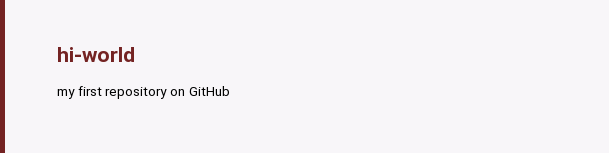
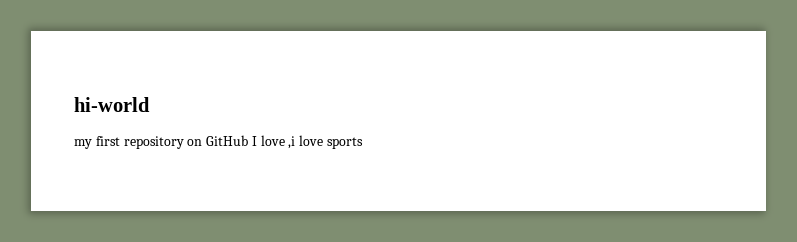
(230, 91) none -> [251,135,364,149] I love ,i love sports

